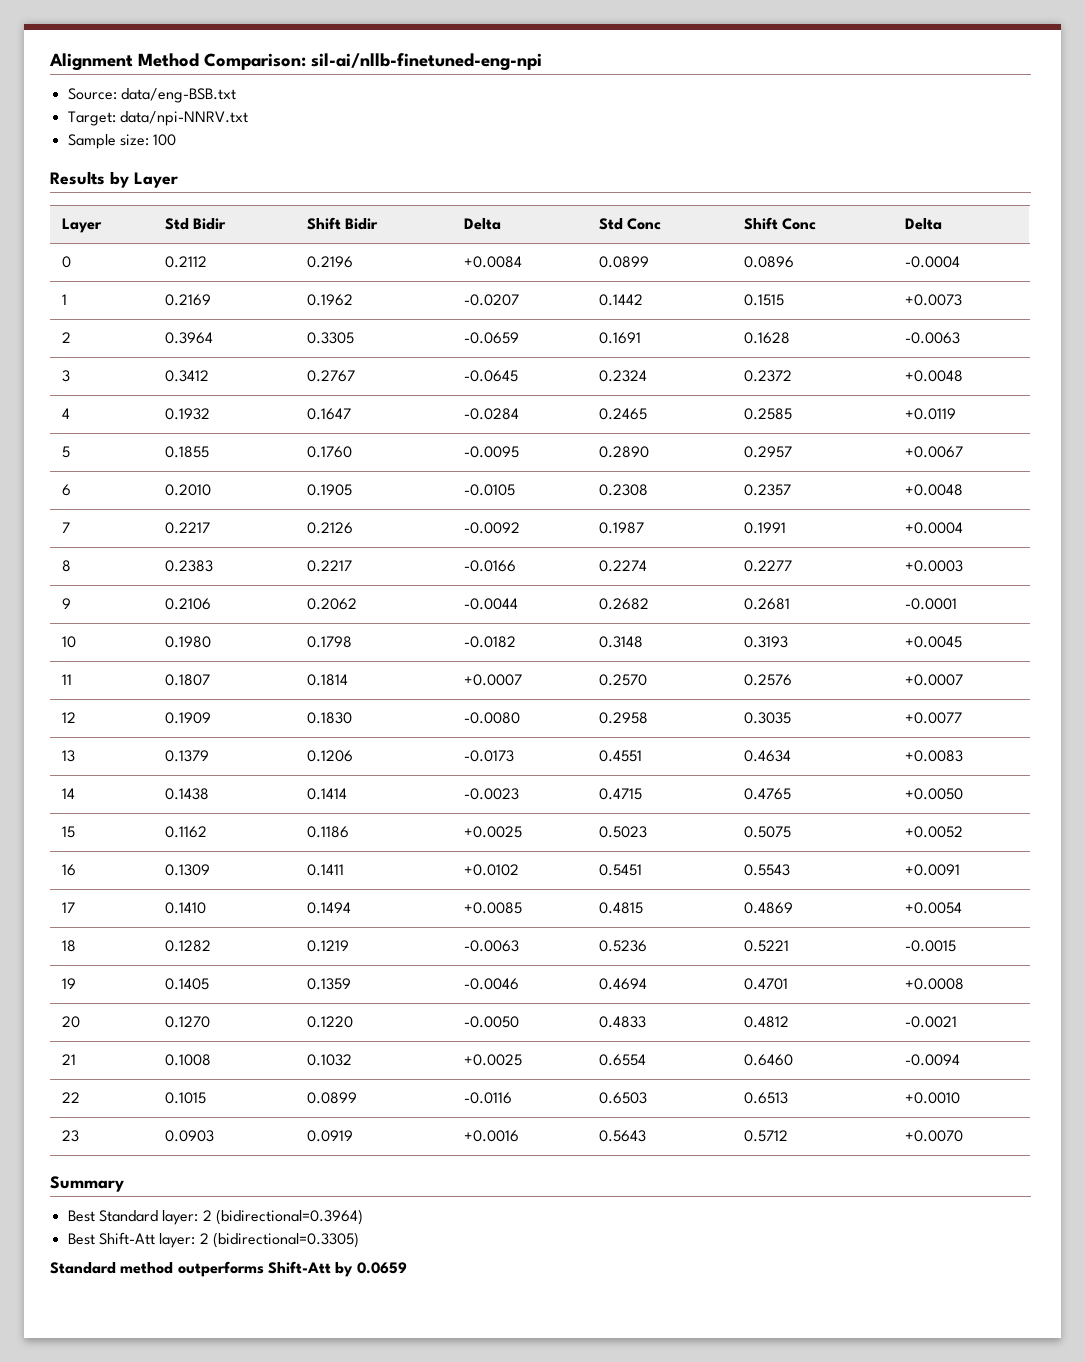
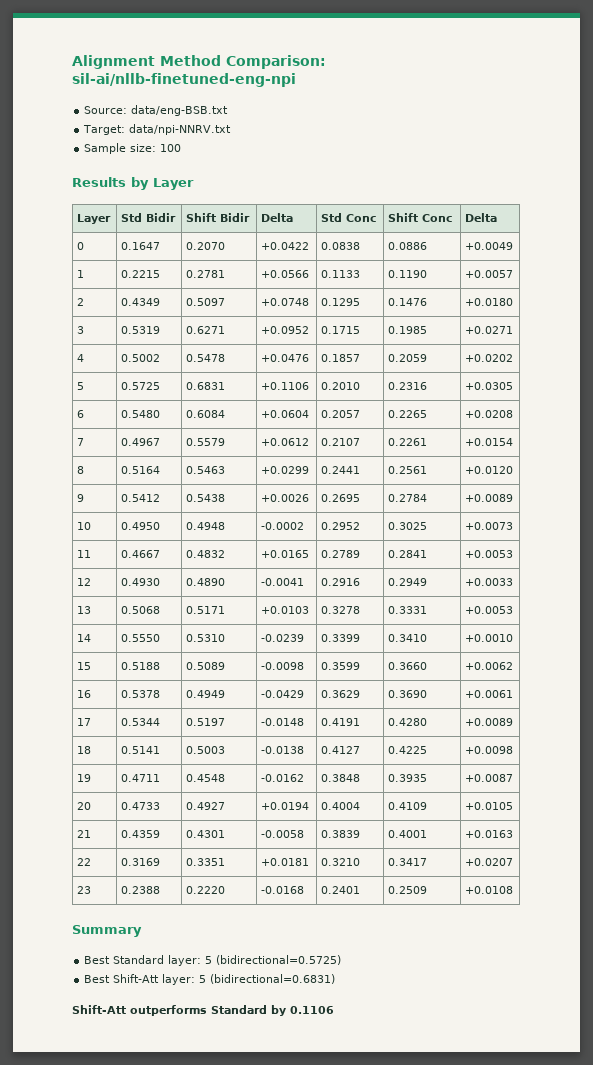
[164,256,207,268] [306,256,353,268] [463,256,522,268] [598,256,649,268] [743,256,794,268] [904,256,960,268] [61,294,67,305] [164,294,211,306] [306,294,353,306] [463,294,519,306] [598,294,643,306] [743,294,784,306] [904,294,962,306] [61,332,71,343] [164,332,213,344] [306,332,354,344] [463,332,519,344] [598,332,641,344] [743,332,790,344] [904,332,960,344] [61,370,70,382] [164,370,209,382] [306,370,355,382] [463,370,518,382] [598,370,647,382] [743,370,792,382] [904,370,963,382] [61,408,70,419] [164,408,210,420] [306,408,351,420] [463,408,519,420] [598,408,647,420] [743,408,792,420] [904,408,956,420] [61,446,70,458] [164,446,209,458] [306,446,352,458] [463,446,519,458] [598,446,649,458] [743,446,792,458] [904,446,963,458] [61,484,71,496] [164,484,211,496] [306,484,352,496] [463,484,515,496] [598,484,648,496] [743,484,791,496] [904,484,963,496] [61,522,70,533] [164,522,210,534] [306,522,353,534] [463,522,520,534] [598,522,644,534] [743,522,786,534] [904,522,963,534] [61,560,71,572] [164,560,213,572] [306,560,352,572] [463,560,516,572] [598,560,647,572] [743,560,792,572] [904,560,963,572] [61,598,71,609] [164,598,211,610] [306,598,357,610] [463,598,518,610] [598,598,649,610] [743,598,790,610] [904,598,957,610] [61,636,76,648] [164,636,211,648] [306,636,352,648] [463,636,516,648] [598,636,643,648] [743,636,788,648] [904,636,962,648] [61,674,72,685] [164,674,210,686] [306,674,348,686] [463,674,522,686] [598,674,647,686] [743,674,792,686] [904,674,963,686] [61,712,76,723] [164,712,211,724] [306,712,352,724] [463,712,520,724] [598,712,648,724] [743,712,791,724] [904,712,962,724] [61,750,75,762] [164,750,209,762] [306,750,353,762] [463,750,514,762] [598,750,642,762] [743,750,791,762] [904,750,963,762] [61,788,75,799] [164,788,209,800] [306,788,347,800] [463,788,519,800] [598,788,642,800] [743,788,791,800] [904,788,963,800] [61,826,75,838] [164,826,207,838] [306,826,349,838] [463,826,522,838] [598,826,647,838] [743,826,791,838] [904,826,963,838] [61,864,76,876] [164,864,210,876] [306,864,344,876] [463,864,519,876] [598,864,642,876] [743,864,790,876] [904,864,960,876] [61,902,75,913] [164,902,206,914] [306,902,351,914] [463,902,522,914] [598,902,643,914] [743,902,793,914] [904,902,962,914] [61,940,76,952] [164,940,211,952] [306,940,349,952] [463,940,519,952] [598,940,647,952] [743,940,789,952] [904,940,956,952] [61,978,76,989] [164,978,209,990] [306,978,351,990] [463,978,519,990] [598,978,647,990] [743,978,788,990] [904,978,964,990] [61,1016,80,1028] [164,1016,210,1028] [306,1016,353,1028] [463,1016,519,1028] [598,1016,646,1028] [743,1016,789,1028] [904,1016,957,1028] [61,1054,76,1065] [164,1054,211,1066] [306,1054,352,1066] [463,1054,522,1066] [598,1054,646,1066] [743,1054,793,1066] [904,1054,960,1066] [61,1092,80,1103] [164,1092,206,1104] [306,1092,357,1104] [463,1092,512,1104] [598,1092,647,1104] [743,1092,788,1104] [904,1092,960,1104] [61,1130,79,1142] [164,1130,214,1142] [306,1130,353,1142] [463,1130,519,1142] [598,1130,646,1142] [743,1130,788,1142] [904,1130,963,1142] 0.2112 | 0.2196 | +0.0084 | 0.0899 | 0.0896 | -0.0004 // 1 | 0.2169 | 0.1962 | -0.0207 | 0.1442 | 0.1515 | +0.0073 // 2 | 0.3964 | 0.3305 | -0.0659 | 0.1691 | 0.1628 | -0.0063 // 3 | 0.3412 | 0.2767 | -0.0645 | 0.2324 | 0.2372 | +0.0048 // 4 | 0.1932 | 0.1647 | -0.0284 | 0.2465 | 0.2585 | +0.0119 // 5 | 0.1855 | 0.1760 | -0.0095 | 0.2890 | 0.2957 | +0.0067 // 6 | 0.2010 | 0.1905 | -0.0105 | 0.2308 | 0.2357 | +0.0048 // 7 | 0.2217 | 0.2126 | -0.0092 | 0.1987 | 0.1991 | +0.0004 // 8 | 0.2383 | 0.2217 | -0.0166 | 0.2274 | 0.2277 | +0.0003 // 9 | 0.2106 | 0.2062 | -0.0044 | 0.2682 | 0.2681 | -0.0001 // 10 | 0.1980 | 0.1798 | -0.0182 | 0.3148 | 0.3193 | +0.0045 // 11 | 0.1807 | 0.1814 | +0.0007 | 0.2570 | 0.2576 | +0.0007 // 12 | 0.1909 | 0.1830 | -0.0080 | 0.2958 | 0.3035 | +0.0077 // 13 | 0.1379 | 0.1206 | -0.0173 | 0.4551 | 0.4634 | +0.0083 // 14 | 0.1438 | 0.1414 | -0.0023 | 0.4715 | 0.4765 | +0.0050 // 15 | 0.1162 | 0.1186 | +0.0025 | 0.5023 | 0.5075 | +0.0052 // 16 | 0.1309 | 0.1411 | +0.0102 | 0.5451 | 0.5543 | +0.0091 // 17 | 0.1410 | 0.1494 | +0.0085 | 0.4815 | 0.4869 | +0.0054 // 18 | 0.1282 | 0.1219 | -0.0063 | 0.5236 | 0.5221 | -0.0015 // 19 | 0.1405 | 0.1359 | -0.0046 | 0.4694 | 0.4701 | +0.0008 // 20 | 0.1270 | 0.1220 | -0.0050 | 0.4833 | 0.4812 | -0.0021 // 21 | 0.1008 | 0.1032 | +0.0025 | 0.6554 | 0.6460 | -0.0094 // 22 | 0.1015 | 0.0899 | -0.0116 | 0.6503 | 0.6513 | +0.0010 // 23 | 0.0903 | 0.0919 | +0.0016 | 0.5643 | 0.5712 | +0.0070 -> [120,242,160,250] [185,242,225,250] [260,242,309,250] [320,242,360,250] [387,242,427,250] [464,242,513,250] [76,270,84,278] [120,270,160,278] [185,270,225,278] [260,270,309,278] [320,270,360,278] [387,270,427,278] [464,270,513,278] [76,298,84,306] [120,298,160,306] [185,298,225,306] [260,298,309,306] [320,298,360,306] [387,298,427,306] [464,298,513,306] [76,326,84,334] [120,326,160,334] [185,326,225,334] [260,326,309,334] [320,326,360,334] [387,326,427,334] [464,326,513,334] [76,354,84,362] [120,354,160,362] [185,354,225,362] [260,354,309,362] [320,354,360,362] [387,354,427,362] [464,354,513,362] [76,382,84,390] [120,382,160,390] [185,382,225,390] [260,382,309,390] [320,382,360,390] [387,382,427,390] [464,382,513,390] [76,410,84,418] [120,410,160,418] [185,410,225,418] [260,410,309,418] [320,410,360,418] [387,410,427,418] [464,410,513,418] [76,438,84,446] [120,438,160,446] [185,438,225,446] [260,438,309,446] [320,438,360,446] [387,438,427,446] [464,438,513,446] [76,466,84,474] [120,466,160,474] [185,466,225,474] [260,466,309,474] [320,466,360,474] [387,466,427,474] [464,466,513,474] [76,494,84,502] [120,494,160,502] [185,494,225,502] [260,494,309,502] [320,494,360,502] [387,494,427,502] [464,494,513,502] [76,522,91,530] [120,522,160,530] [185,522,225,530] [260,522,304,530] [320,522,360,530] [387,522,427,530] [464,522,513,530] [76,550,91,558] [120,550,160,558] [185,550,225,558] [260,550,309,558] [320,550,360,558] [387,550,427,558] [464,550,513,558] [76,578,91,586] [120,578,160,586] [185,578,225,586] [260,578,304,586] [320,578,360,586] [387,578,427,586] [464,578,513,586] [76,606,91,614] [120,606,160,614] [185,606,225,614] [260,606,309,614] [320,606,360,614] [387,606,427,614] [464,606,513,614] [76,634,91,642] [120,634,160,642] [185,634,225,642] [260,634,304,642] [320,634,360,642] [387,634,427,642] [464,634,513,642] [76,662,91,670] [120,662,160,670] [185,662,225,670] [260,662,304,670] [320,662,360,670] [387,662,427,670] [464,662,513,670] [76,690,91,698] [120,690,160,698] [185,690,225,698] [260,690,304,698] [320,690,360,698] [387,690,427,698] [464,690,513,698] [76,718,91,726] [120,718,160,726] [185,718,225,726] [260,718,304,726] [320,718,360,726] [387,718,427,726] [464,718,513,726] [76,746,91,754] [120,746,160,754] [185,746,225,754] [260,746,304,754] [320,746,360,754] [387,746,427,754] [464,746,513,754] [76,774,91,782] [120,774,160,782] [185,774,225,782] [260,774,304,782] [320,774,360,782] [387,774,427,782] [464,774,513,782] [76,802,91,810] [120,802,160,810] [185,802,225,810] [260,802,309,810] [320,802,360,810] [387,802,427,810] [464,802,513,810] [76,830,91,838] [120,830,160,838] [185,830,225,838] [260,830,304,838] [320,830,360,838] [387,830,427,838] [464,830,513,838] [76,858,91,866] [120,858,160,866] [185,858,225,866] [260,858,309,866] [320,858,360,866] [387,858,427,866] [464,858,513,866] [76,886,91,894] [120,886,160,894] [185,886,225,894] [260,886,304,894] [320,886,360,894] [387,886,427,894] [464,886,513,894] 0.1647 | 0.2070 | +0.0422 | 0.0838 | 0.0886 | +0.0049 // 1 | 0.2215 | 0.2781 | +0.0566 | 0.1133 | 0.1190 | +0.0057 // 2 | 0.4349 | 0.5097 | +0.0748 | 0.1295 | 0.1476 | +0.0180 // 3 | 0.5319 | 0.6271 | +0.0952 | 0.1715 | 0.1985 | +0.0271 // 4 | 0.5002 | 0.5478 | +0.0476 | 0.1857 | 0.2059 | +0.0202 // 5 | 0.5725 | 0.6831 | +0.1106 | 0.2010 | 0.2316 | +0.0305 // 6 | 0.5480 | 0.6084 | +0.0604 | 0.2057 | 0.2265 | +0.0208 // 7 | 0.4967 | 0.5579 | +0.0612 | 0.2107 | 0.2261 | +0.0154 // 8 | 0.5164 | 0.5463 | +0.0299 | 0.2441 | 0.2561 | +0.0120 // 9 | 0.5412 | 0.5438 | +0.0026 | 0.2695 | 0.2784 | +0.0089 // 10 | 0.4950 | 0.4948 | -0.0002 | 0.2952 | 0.3025 | +0.0073 // 11 | 0.4667 | 0.4832 | +0.0165 | 0.2789 | 0.2841 | +0.0053 // 12 | 0.4930 | 0.4890 | -0.0041 | 0.2916 | 0.2949 | +0.0033 // 13 | 0.5068 | 0.5171 | +0.0103 | 0.3278 | 0.3331 | +0.0053 // 14 | 0.5550 | 0.5310 | -0.0239 | 0.3399 | 0.3410 | +0.0010 // 15 | 0.5188 | 0.5089 | -0.0098 | 0.3599 | 0.3660 | +0.0062 // 16 | 0.5378 | 0.4949 | -0.0429 | 0.3629 | 0.3690 | +0.0061 // 17 | 0.5344 | 0.5197 | -0.0148 | 0.4191 | 0.4280 | +0.0089 // 18 | 0.5141 | 0.5003 | -0.0138 | 0.4127 | 0.4225 | +0.0098 // 19 | 0.4711 | 0.4548 | -0.0162 | 0.3848 | 0.3935 | +0.0087 // 20 | 0.4733 | 0.4927 | +0.0194 | 0.4004 | 0.4109 | +0.0105 // 21 | 0.4359 | 0.4301 | -0.0058 | 0.3839 | 0.4001 | +0.0163 // 22 | 0.3169 | 0.3351 | +0.0181 | 0.3210 | 0.3417 | +0.0207 // 23 | 0.2388 | 0.2220 | -0.0168 | 0.2401 | 0.2509 | +0.0108
[202,1209,363,1225] 2 (bidirectional=0.3964) -> [205,955,342,965] 5 (bidirectional=0.5725)
[199,1232,359,1248] [50,1261,407,1277] 2 (bidirectional=0.3305) // Standard method outperforms Shift-Att by 0.0659 -> [199,974,336,984] [72,1005,334,1016] 5 (bidirectional=0.6831) // Shift-Att outperforms Standard by 0.1106

